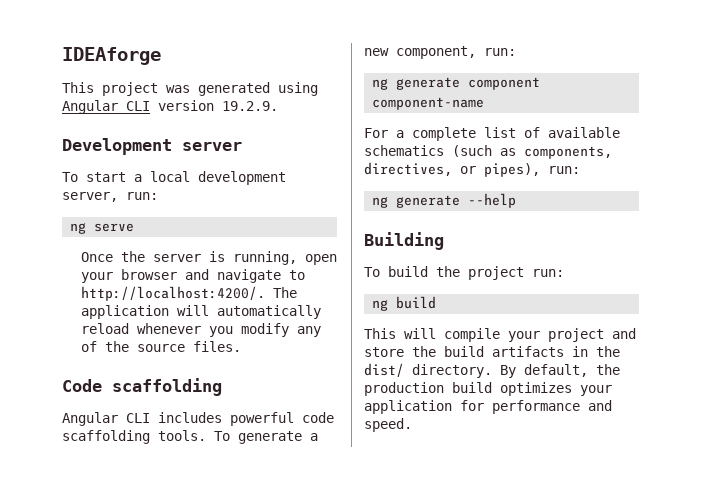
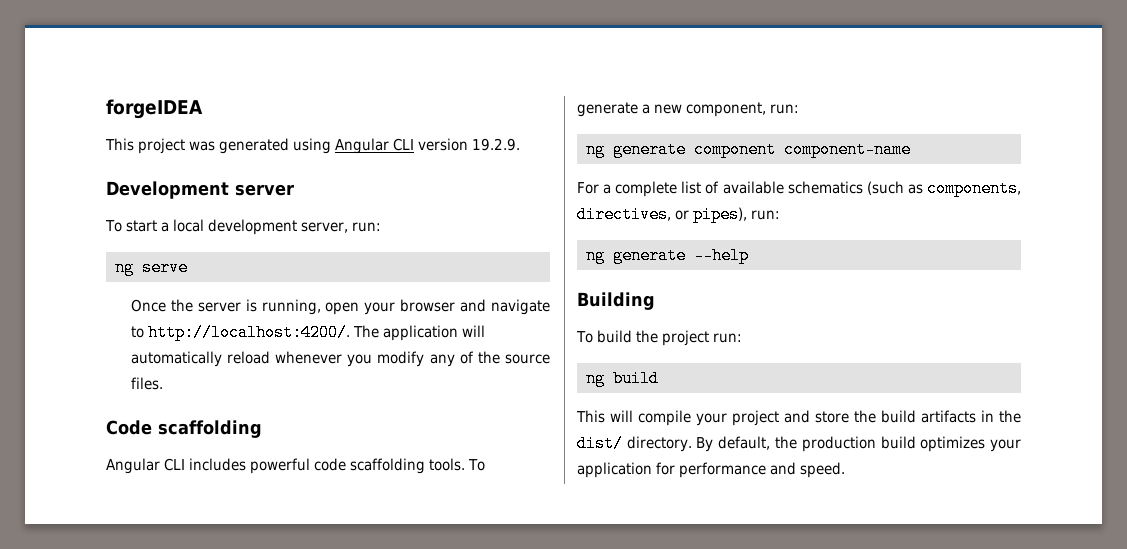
[62,47,161,65] IDEAforge -> [106,99,203,119] forgeIDEA

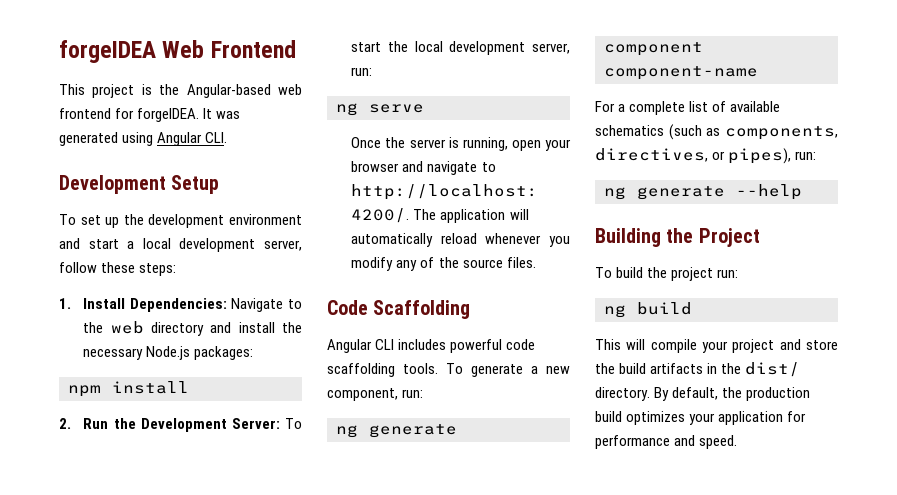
(203, 109) none -> [162,40,296,58] Web Frontend
(186, 146) none -> [141,84,302,98] [59,108,213,122] is the Angular-based web frontend for forgeIDEA. It
[393,138,521,151] [106,181,294,199] [105,220,122,232] CLI version 19.2.9. // Development server // To -> [205,132,228,143] [59,175,220,194] [59,214,302,228] [59,238,80,249] CLI. // Development Setup // To set up the development environment and
(349, 227) none -> [59,262,177,276] [59,298,302,312] [83,321,302,336] [83,346,254,360] [68,381,189,397] [59,418,302,432] [351,41,570,55] follow these steps: // 1. Install Dependencies: Navigate to the web directory and install the necessary Node.js packages: // npm install // 2. Run the Development Server: To start the local development server,
[158,420,262,438] scaffolding -> [373,300,471,319] Scaffolding
(655, 301) none -> [666,228,760,247] the Project

